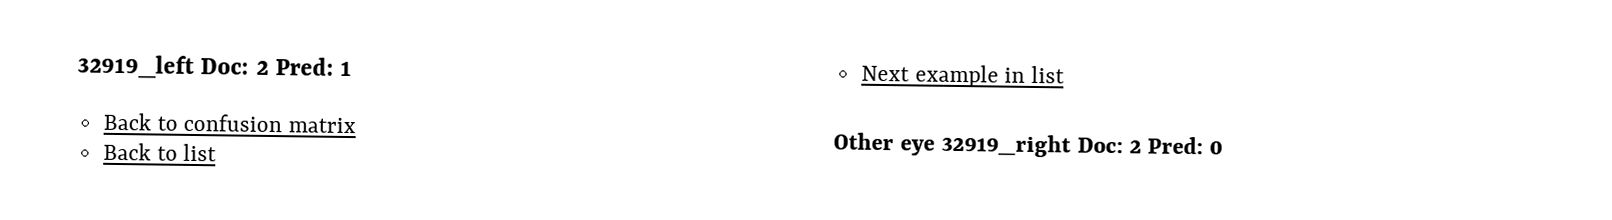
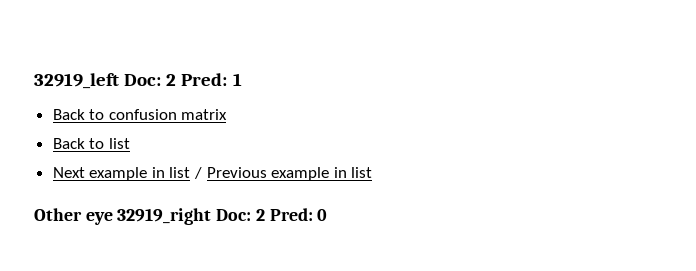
(1065, 74) none -> [194,167,373,181] / Previous example in list

